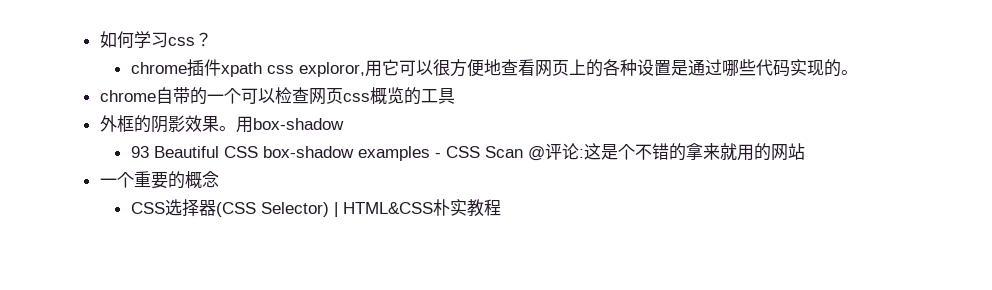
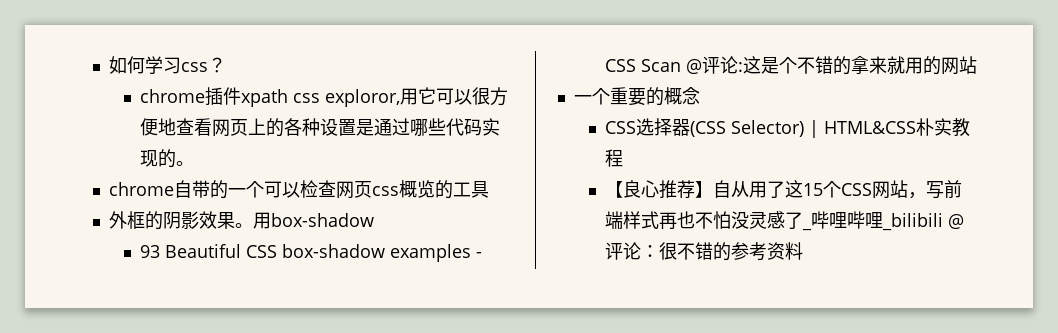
(501, 207) none -> [605,180,963,199] [605,211,965,231] [605,242,804,261] // 【良心推荐】自从用了这15个CSS网站，写前端样式再也不怕没灵感了_哔哩哔哩_bilibili @评论：很不错的参考资料

